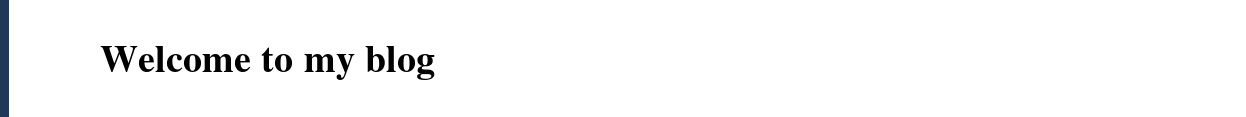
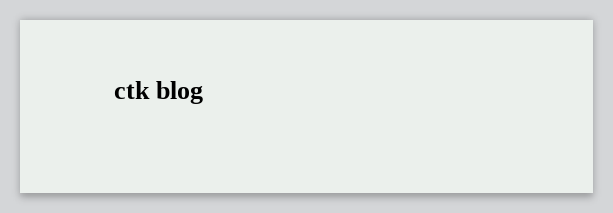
[100,46,355,80] Welcome to my -> [114,81,150,99] ctk

